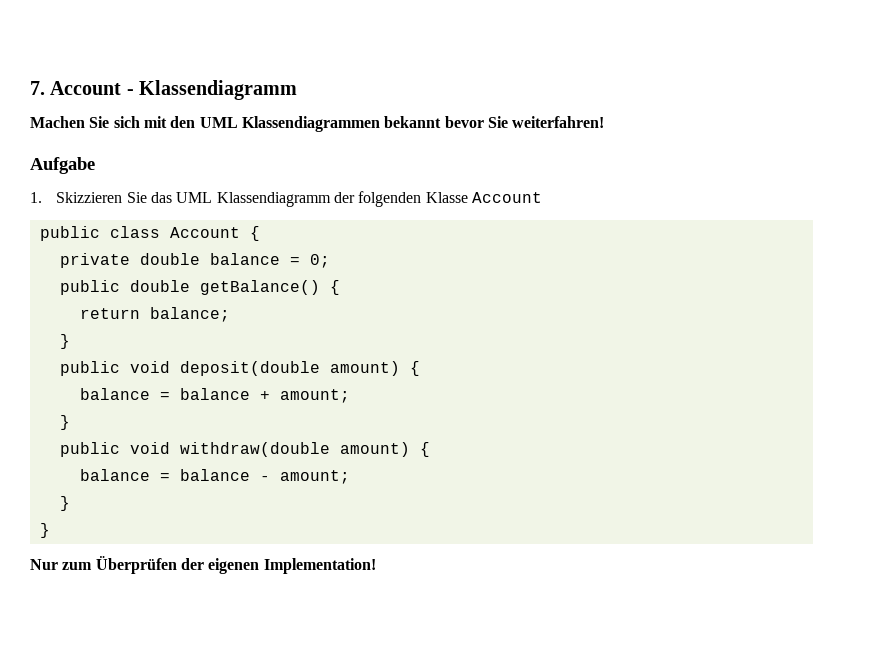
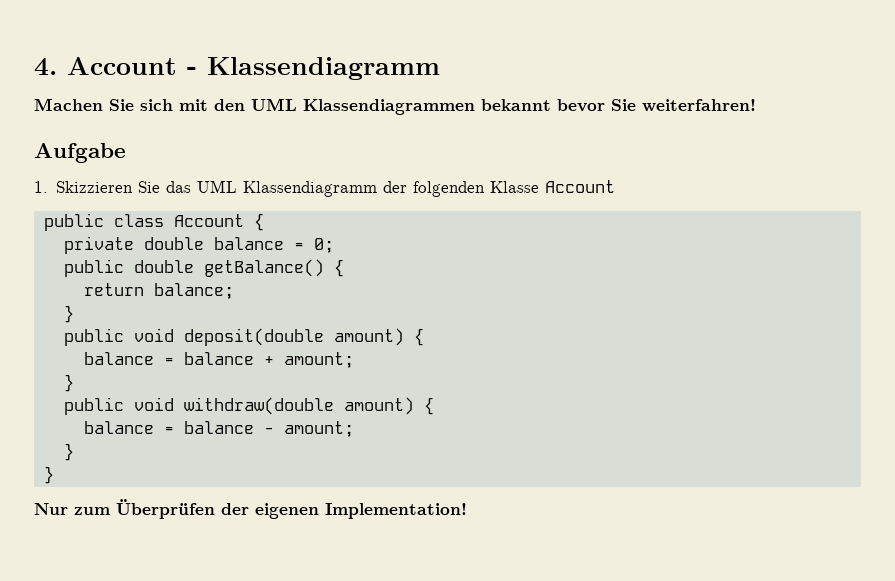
[30,81,45,95] 7. -> [34,58,57,76] 4.

